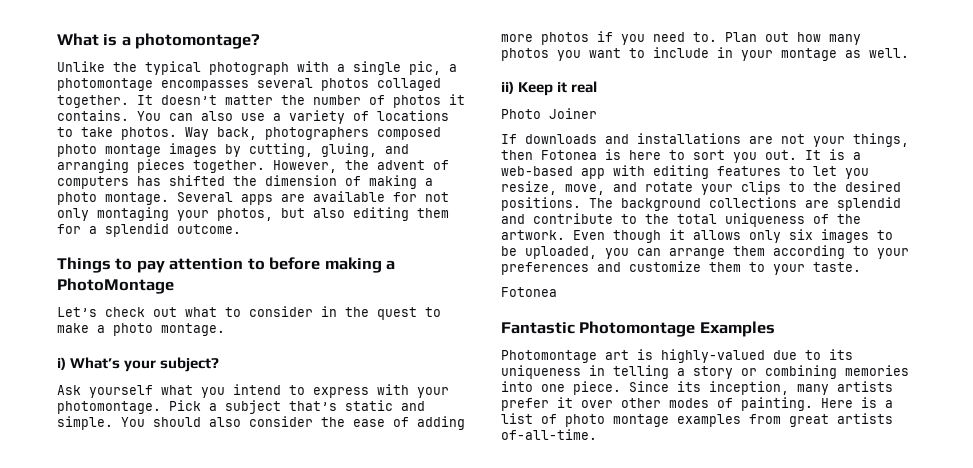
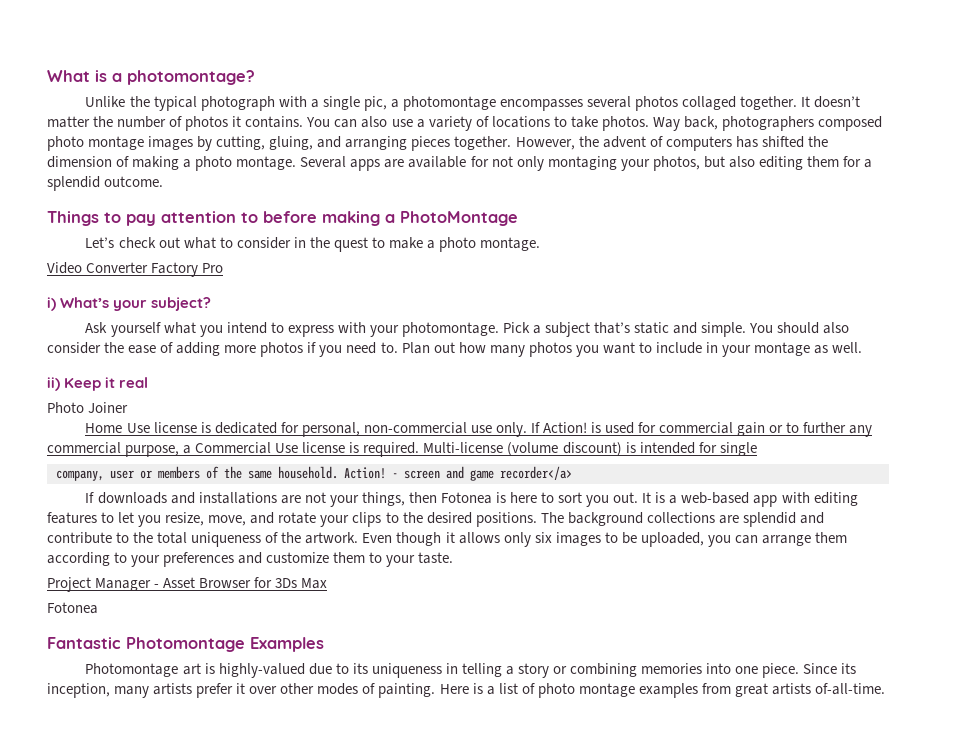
(225, 329) none -> [47,262,224,277] // Video Converter Factory Pro
(597, 113) none -> [85,422,873,437] [47,442,757,457] [56,466,572,481] // Home Use license is dedicated for personal, non-commercial use only. If Action! is used for commercial gain or to further any commercial purpose, a Commercial Use license is required. Multi-license (volume discount) is intended for single // company, user or members of the same household. Action! - screen and game recorder</a>
(861, 267) none -> [47,577,328,592] // Project Manager - Asset Browser for 3Ds Max

